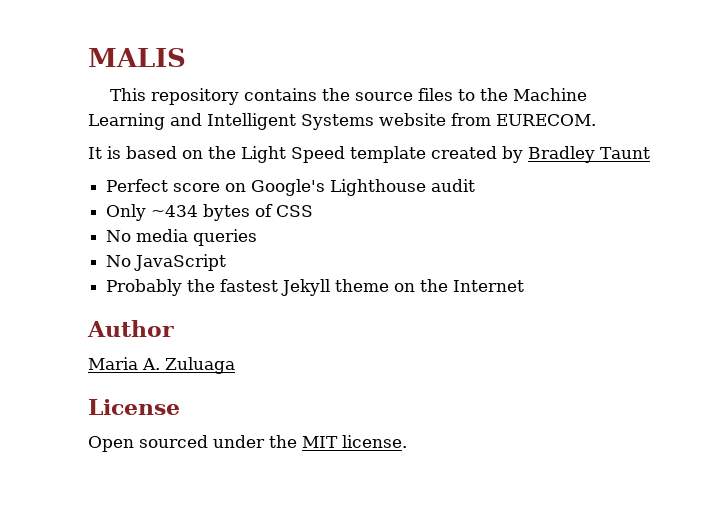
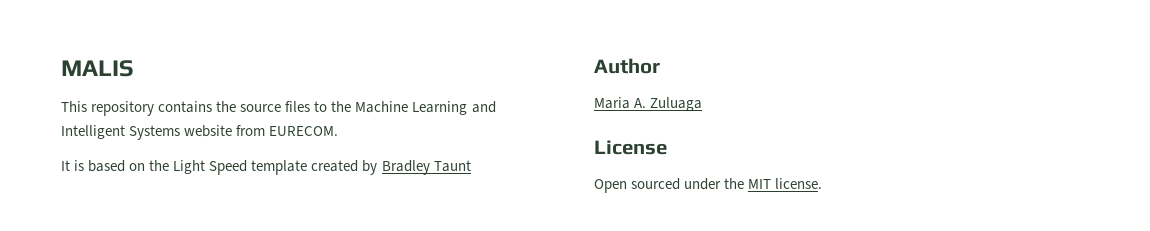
[106,179,476,196] [106,204,314,221] [106,229,258,246] [106,254,227,271] [106,279,525,296] // Perfect score on Google's Lighthouse audit // Only ~434 bytes of CSS // No media queries // No JavaScript // Probably the fastest Jekyll theme on the Internet -> (471, 166) none

